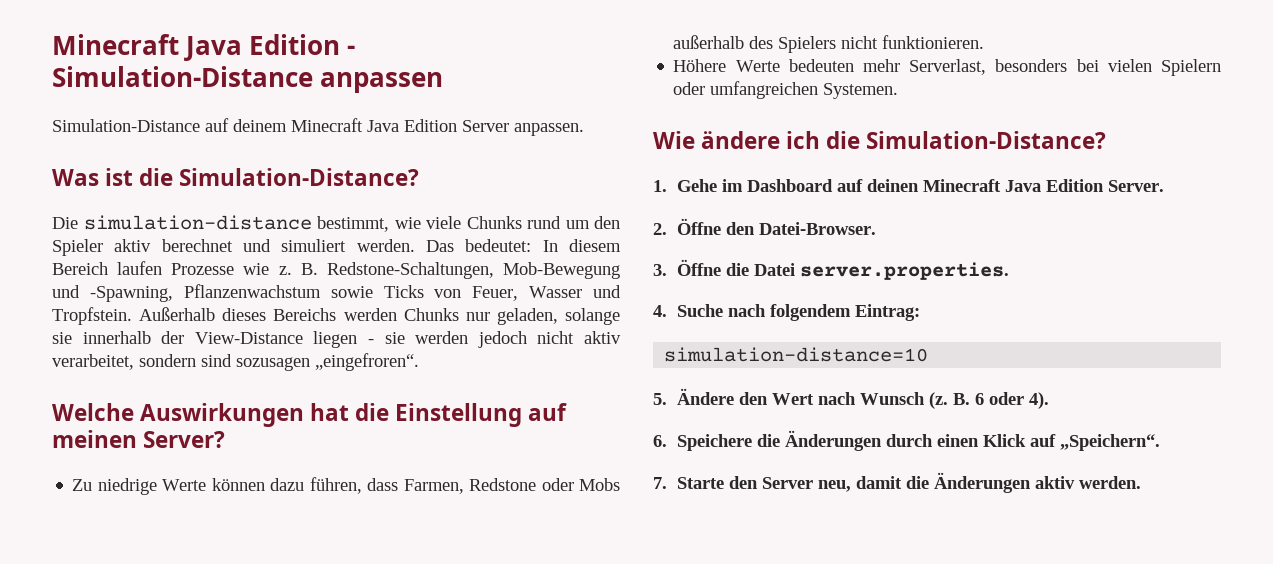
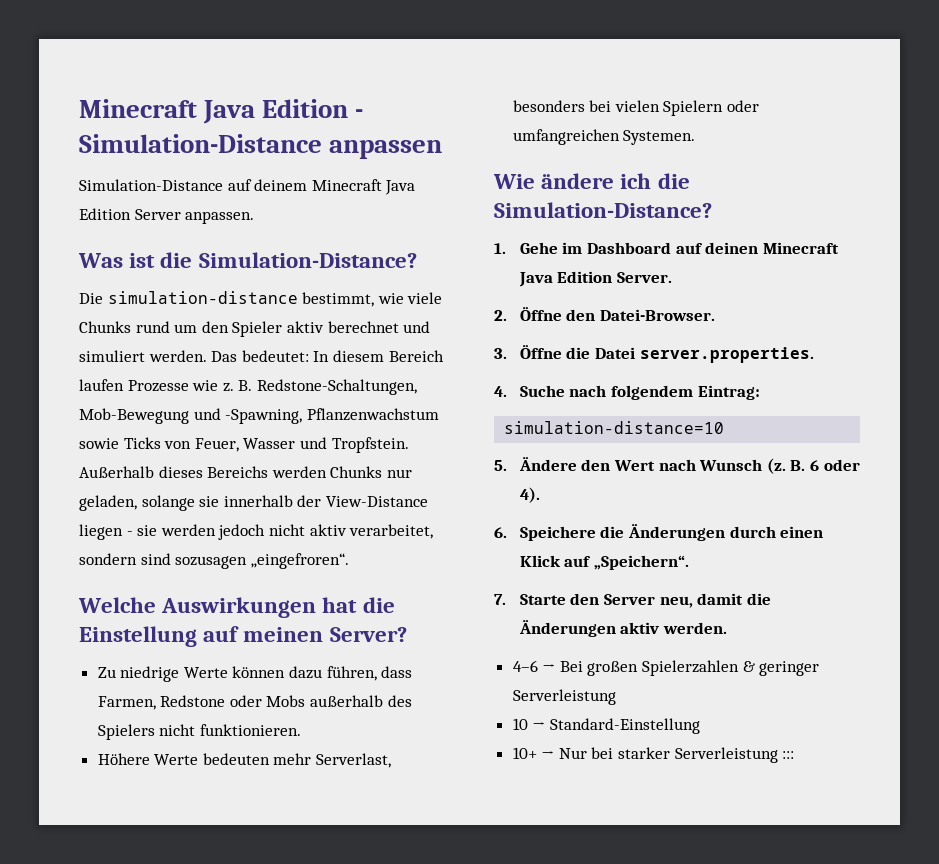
(1141, 482) none -> [512,660,820,676] [512,689,616,705] [512,718,700,734] [512,747,795,763] // 4–6 → Bei großen Spielerzahlen & geringer Serverleistung // 10 → Standard-Einstellung // 10+ → Nur bei starker Serverleistung :::

